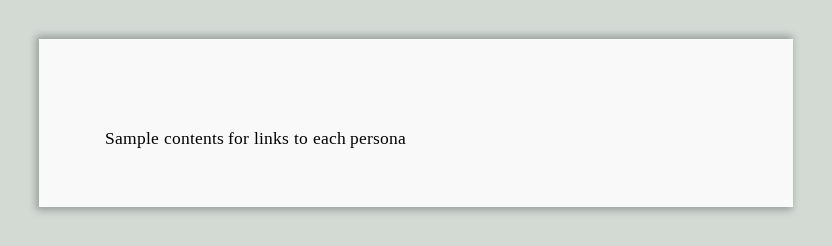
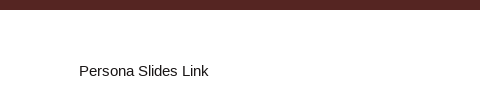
[105,132,407,148] Sample contents for links to each persona -> [79,65,210,76] Persona Slides Link

